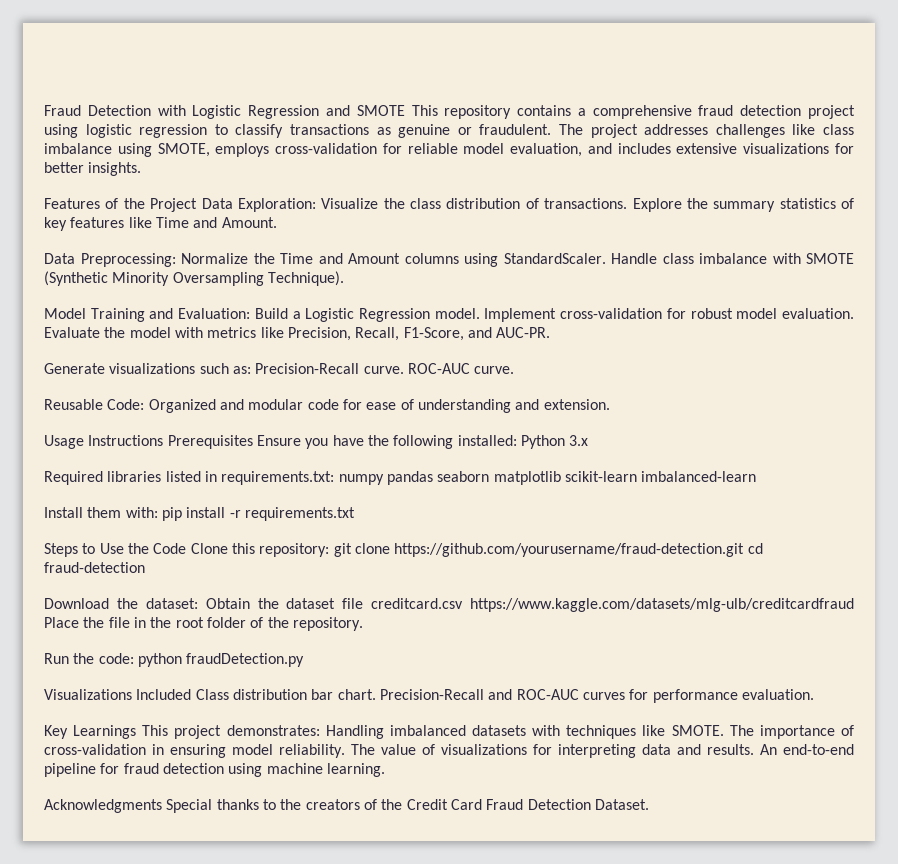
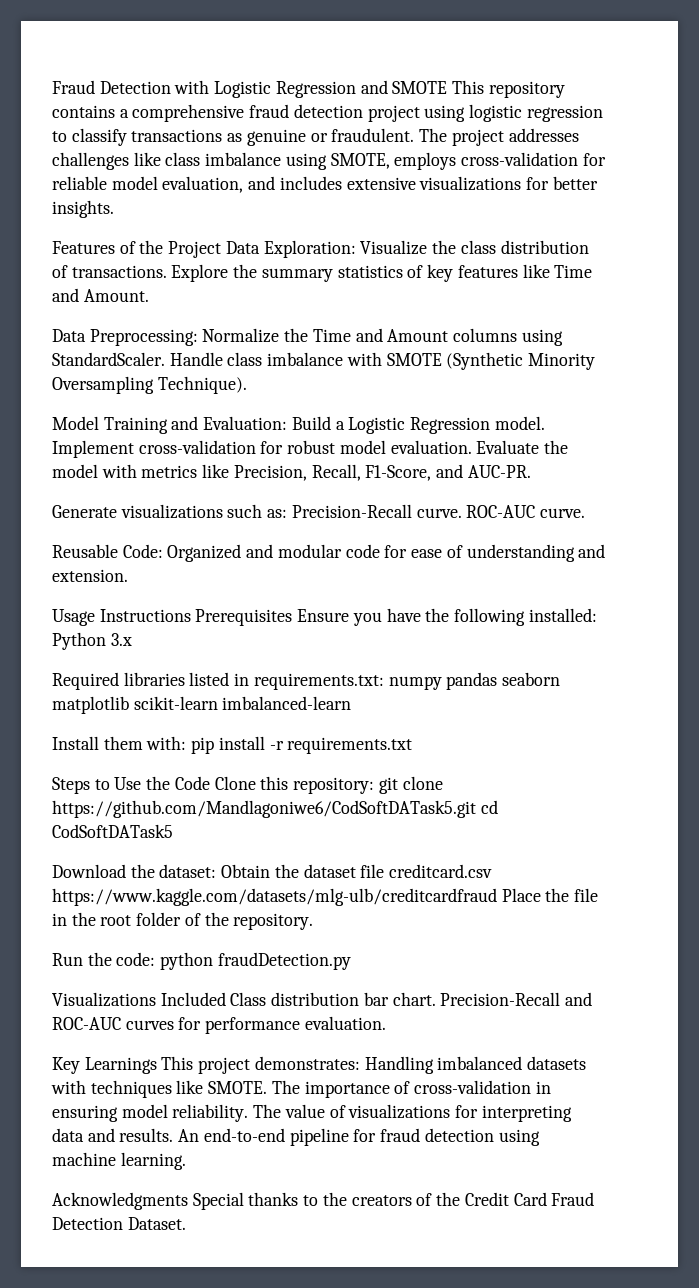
[394,543,763,557] [44,562,145,573] https://github.com/yourusername/fraud-detection.git cd fraud-detection -> [52,800,498,818] [52,824,173,838] https://github.com/Mandlagoniwe6/CodSoftDATask5.git cd CodSoftDATask5

